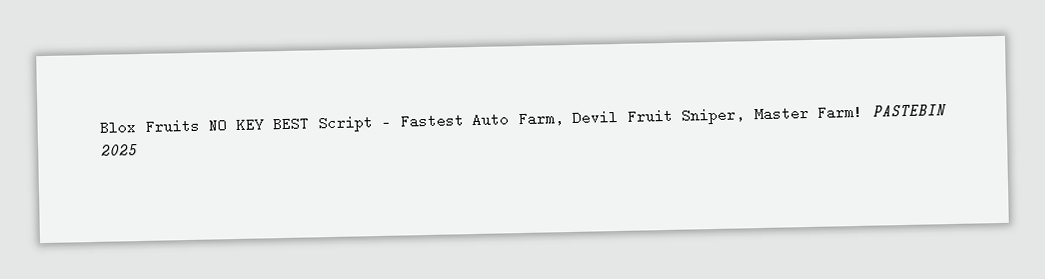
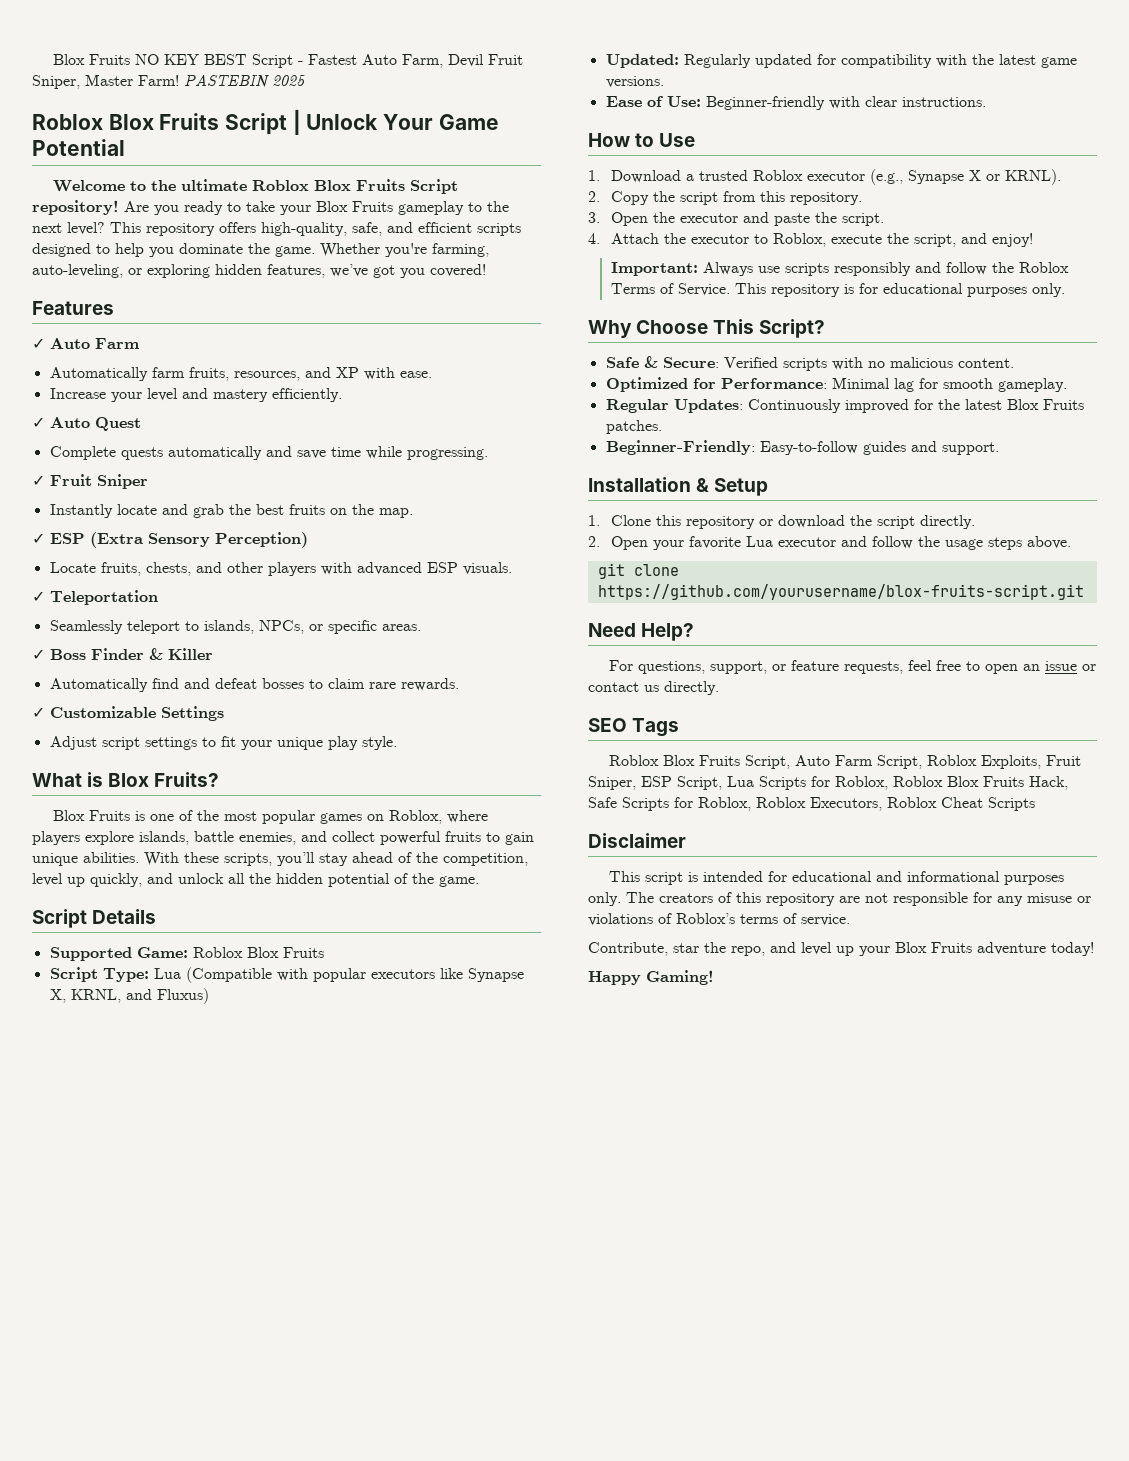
(138, 150) none -> [32,109,499,135] [32,139,125,156] [53,179,459,194] [32,200,509,215] [32,222,521,236] [32,243,489,257] [32,264,486,278] [32,301,114,315] [32,338,139,349] [49,367,432,381] [49,388,342,402] [32,417,141,431] [49,446,488,460] [32,474,148,489] [49,504,413,518] [32,532,308,548] [49,562,512,576] [32,590,158,605] [49,620,421,634] [32,648,213,660] [49,678,459,692] [32,706,224,721] [49,736,397,750] [32,772,220,787] [53,810,489,824] [32,831,534,845] [32,852,528,866] [32,873,479,887] [32,909,157,928] [49,947,324,961] [49,967,524,983] [49,988,209,1004] [605,54,1077,68] [605,76,664,88] [605,96,986,110] [588,133,696,147] [588,169,1062,185] [588,191,863,205] [588,212,885,226] [588,233,1034,247] [611,262,1070,276] [611,283,1066,297] [588,319,826,338] [605,356,1014,371] [605,377,1067,392] [605,399,1084,413] [605,420,662,434] [605,440,999,455] [588,477,769,496] [588,515,976,529] [588,536,1072,550] [597,563,679,579] [597,584,1084,600] [588,623,695,641] [609,660,1097,674] [588,681,719,695] [588,718,680,737] [609,755,1082,769] [588,776,1068,790] [588,797,1035,811] [588,833,686,848] [609,871,1065,885] [588,892,1091,906] [588,913,850,926] [588,942,1094,956] [588,970,714,985] // Roblox Blox Fruits Script | Unlock Your Game Potential // Welcome to the ultimate Roblox Blox Fruits Script repository! Are you ready to take your Blox Fruits gameplay to the next level? This repository offers high-quality, safe, and efficient scripts designed to help you dominate the game. Whether you're farming, auto-leveling, or exploring hidden features, we’ve got you covered! // Features // ✓ Auto Farm // Automatically farm fruits, resources, and XP with ease. // Increase your level and mastery efficiently. // ✓ Auto Quest // Complete quests automatically and save time while progressing. // ✓ Fruit Sniper // Instantly locate and grab the best fruits on the map. // ✓ ESP (Extra Sensory Perception) // Locate fruits, chests, and other players with advanced ESP visuals. // ✓ Teleportation // Seamlessly teleport to islands, NPCs, or specific areas. // ✓ Boss Finder & Killer // Automatically find and defeat bosses to claim rare rewards. // ✓ Customizable Settings // Adjust script settings to fit your unique play style. // What is Blox Fruits? // Blox Fruits is one of the most popular games on Roblox, where players explore islands, battle enemies, and collect powerful fruits to gain unique abilities. With these scripts, you’ll stay ahead of the competition, level up quickly, and unlock all the hidden potential of the game. // Script Details // Supported Game: Roblox Blox Fruits // Script Type: Lua (Compatible with popular executors like Synapse X, KRNL, and Fluxus) // Updated: Regularly updated for compatibility with the latest game versions. // Ease of Use: Beginner-friendly with clear instructions. // How to Use // 1. Download a trusted Roblox executor (e.g., Synapse X or KRNL). // 2. Copy the script from this repository. // 3. Open the executor and paste the script. // 4. Attach the executor to Roblox, execute the script, and enjoy! // Important: Always use scripts responsibly and follow the Roblox Terms of Service. This repository is for educational purposes only. // Why Choose This Script? // Safe & Secure: Verified scripts with no malicious content. // Optimized for Performance: Minimal lag for smooth gameplay. // Regular Updates: Continuously improved for the latest Blox Fruits patches. // Beginner-Friendly: Easy-to-follow guides and support. // Installation & Setup // 1. Clone this repository or download the script directly. // 2. Open your favorite Lua executor and follow the usage steps above. // git clone https://github.com/yourusername/blox-fruits-script.git // Need Help? // For questions, support, or feature requests, feel free to open an issue or contact us directly. // SEO Tags // Roblox Blox Fruits Script, Auto Farm Script, Roblox Exploits, Fruit Sniper, ESP Script, Lua Scripts for Roblox, Roblox Blox Fruits Hack, Safe Scripts for Roblox, Roblox Executors, Roblox Cheat Scripts // Disclaimer // This script is intended for educational and informational purposes only. The creators of this repository are not responsible for any misuse or violations of Roblox’s terms of service. // Contribute, star the repo, and level up your Blox Fruits adventure today! // Happy Gaming!

